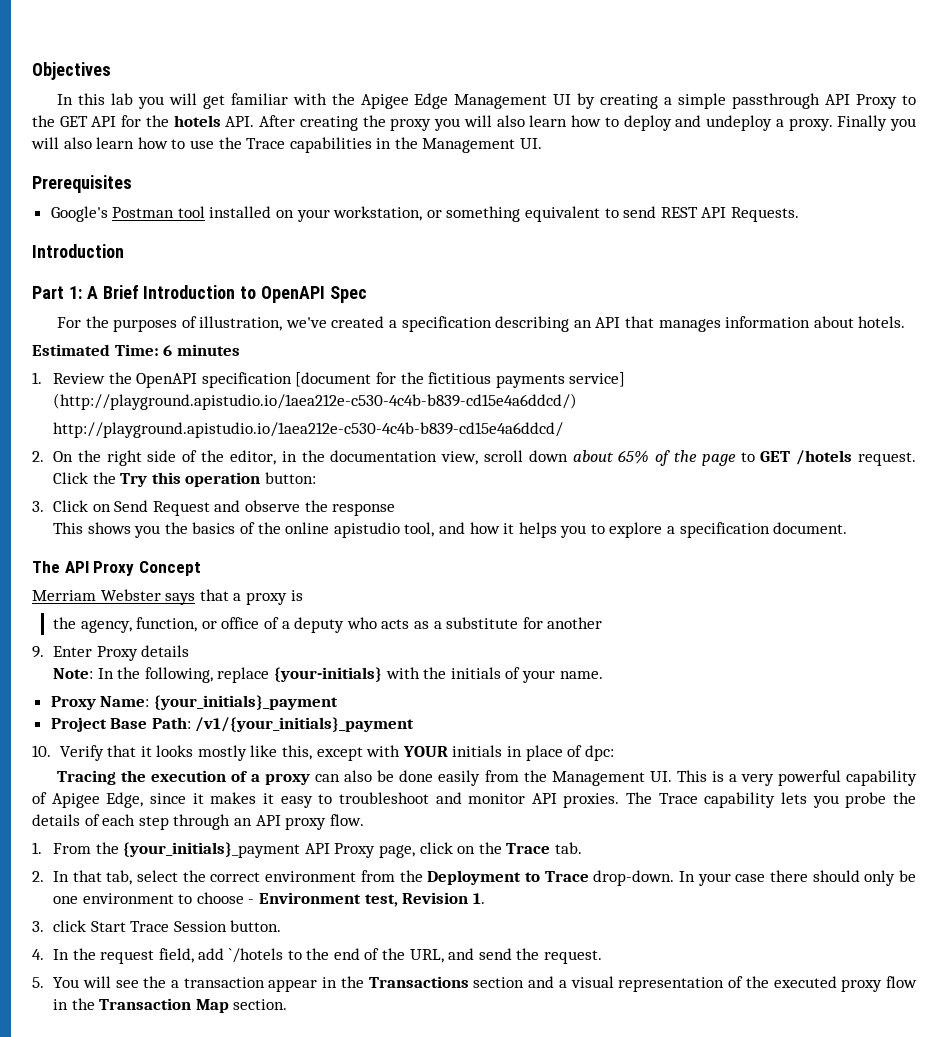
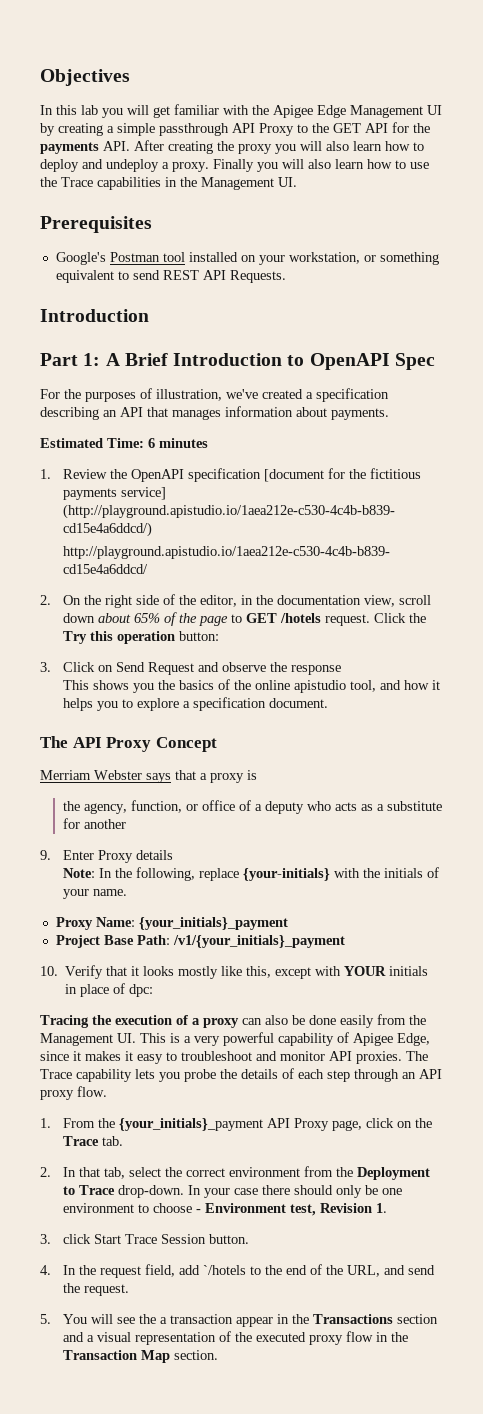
[173,115,221,127] hotels -> [40,142,99,154] payments
[858,316,906,328] hotels. -> [331,408,389,420] payments.

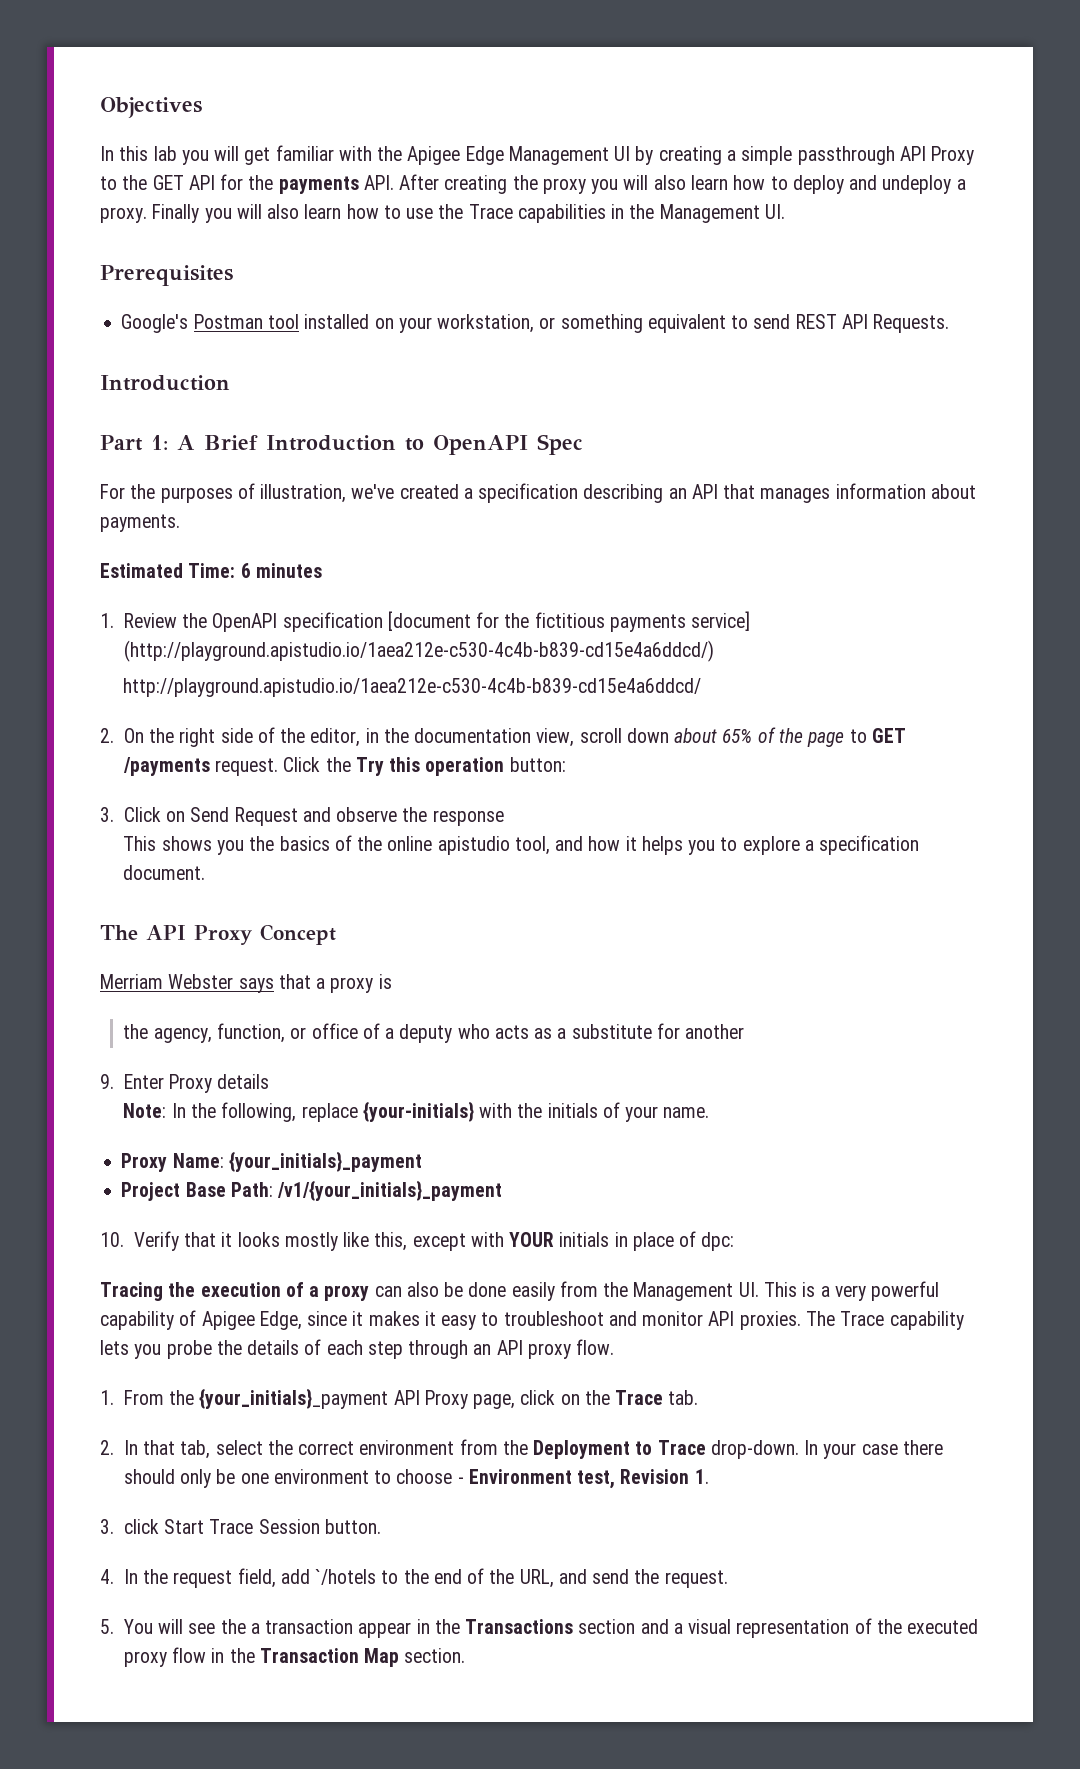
[280,613,322,623] /hotels -> [122,757,210,776] /payments

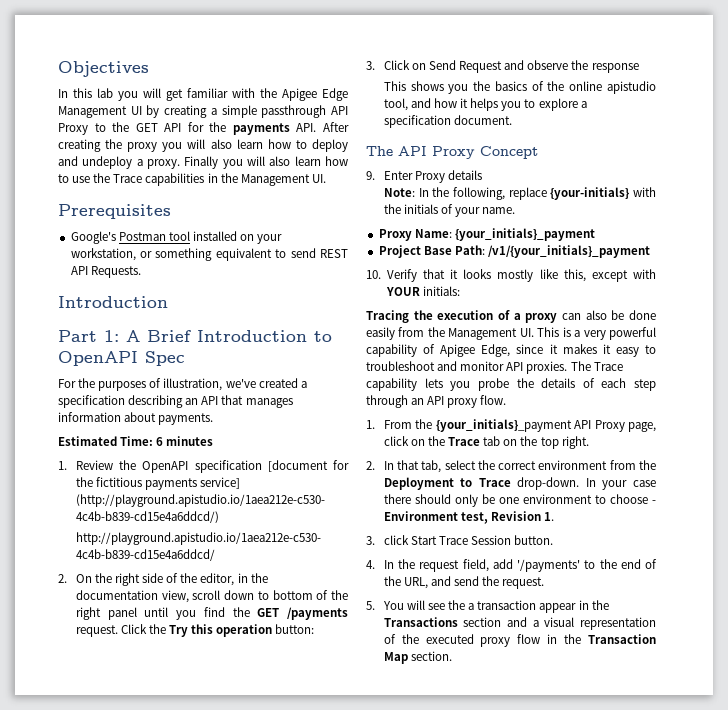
[674,727,867,747] about 65% of the page to -> [257,590,348,600] [75,607,250,620] to bottom of the right panel until you find the
[100,974,392,993] [123,1023,745,1043] // Merriam Webster says that a proxy is // the agency, function, or office of a deputy who acts as a substitute for another -> (538, 152) none
[559,1231,735,1251] initials in place of dpc: -> [422,286,460,296] initials:
[668,1390,699,1405] tab. -> [483,436,589,449] tab on the top right.
[315,1569,377,1585] `/hotels -> [517,559,581,572] '/payments'

